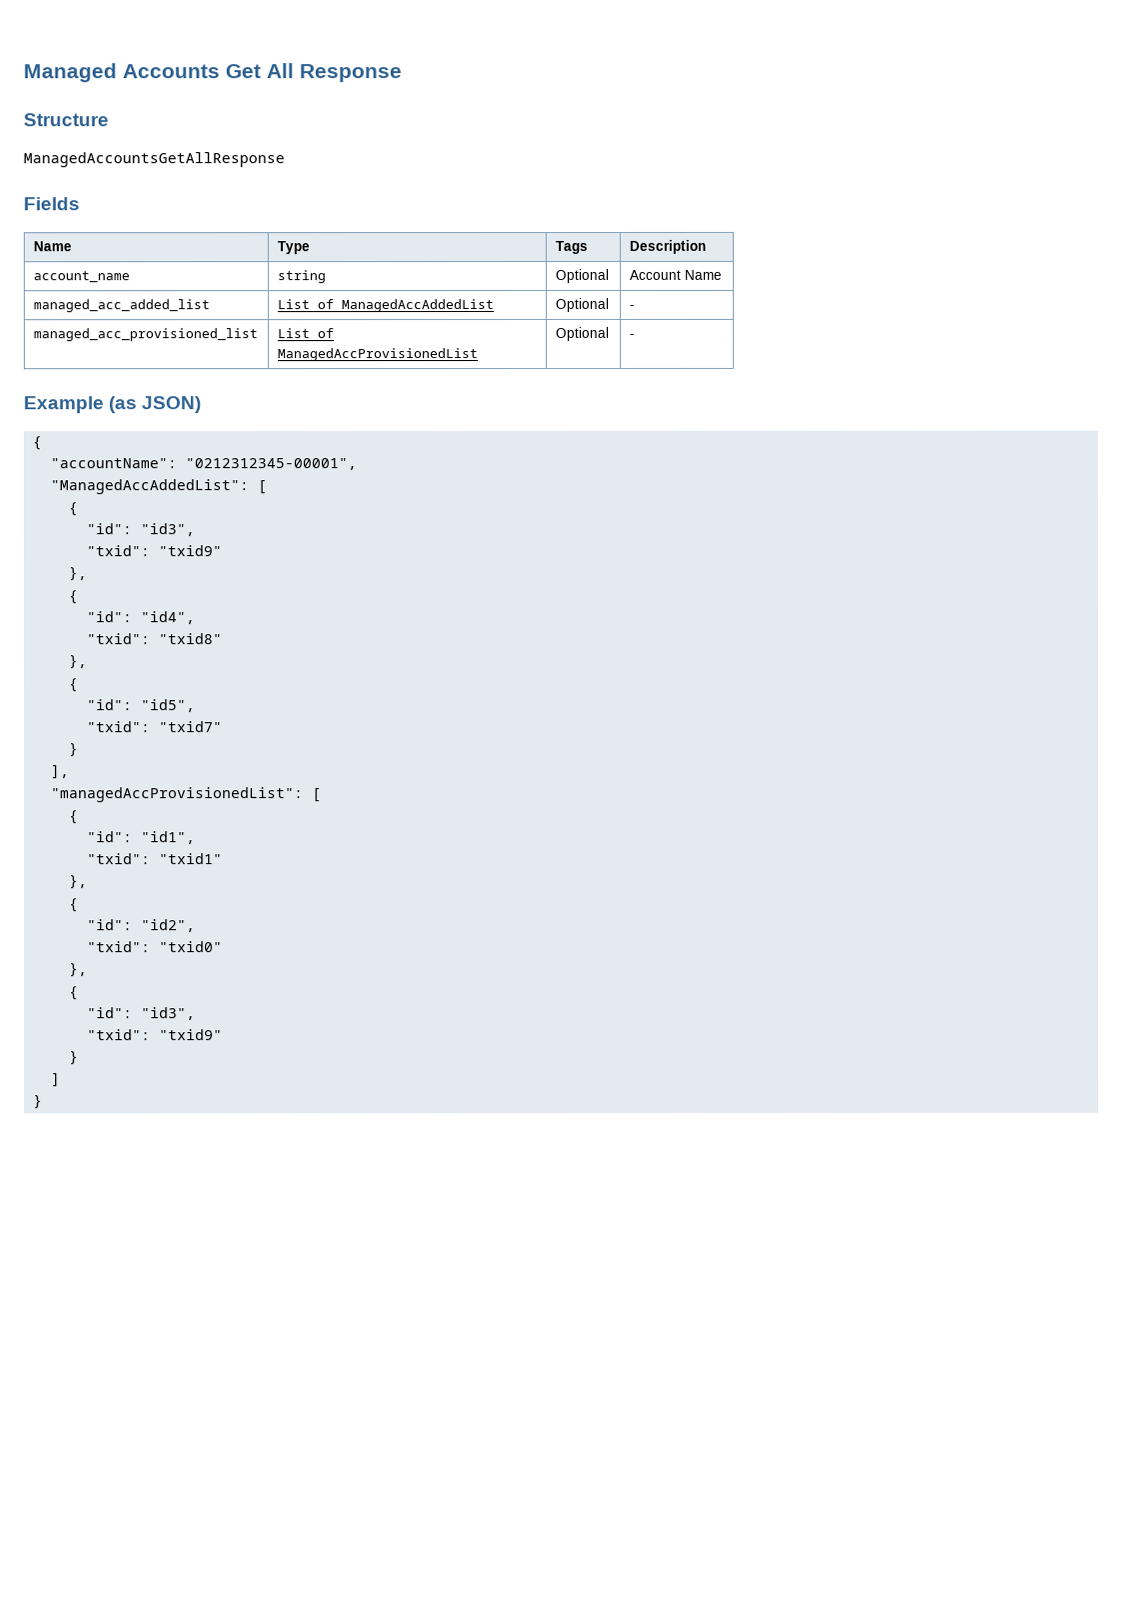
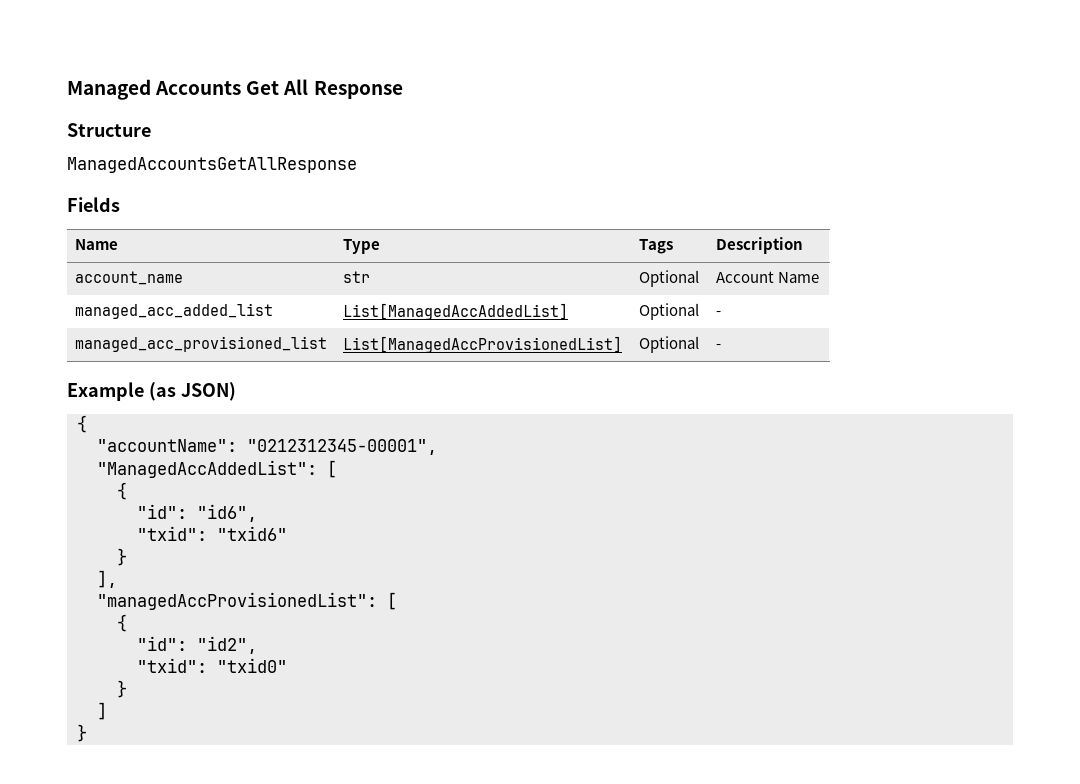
[276,270,326,284] string -> [342,271,370,283] str
[276,299,494,313] List of ManagedAccAddedList -> [342,303,568,320] List[ManagedAccAddedList]
[276,328,334,339] [276,348,478,362] List of ManagedAccProvisionedList -> [342,336,622,353] List[ManagedAccProvisionedList]
[140,523,195,537] [86,545,222,557] [68,566,87,581] [68,590,78,605] [86,611,195,625] [86,633,222,645] [68,654,87,669] [68,678,78,693] [86,699,195,713] [86,721,222,733] "id3", // "txid": "txid9" // }, // { // "id": "id4", // "txid": "txid8" // }, // { // "id": "id5", // "txid": "txid7" -> [196,504,257,522] [136,526,287,541] "id6", // "txid": "txid6"
[141,831,196,845] [87,853,223,865] [69,874,88,889] [69,898,79,913] [87,919,196,933] [87,941,223,953] [69,962,88,977] [69,986,79,1001] [87,1007,196,1021] [87,1029,223,1041] "id1", // "txid": "txid1" // }, // { // "id": "id2", // "txid": "txid0" // }, // { // "id": "id3", // "txid": "txid9" -> [196,636,257,654] [136,658,287,673] "id2", // "txid": "txid0"

